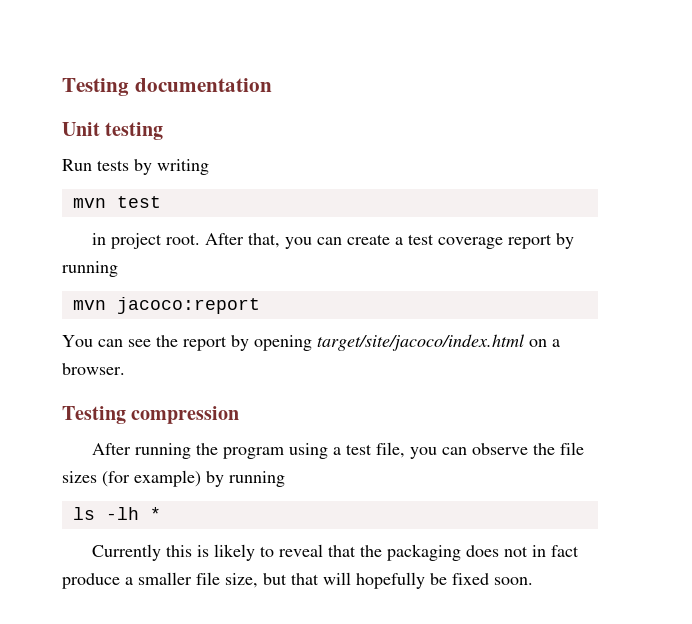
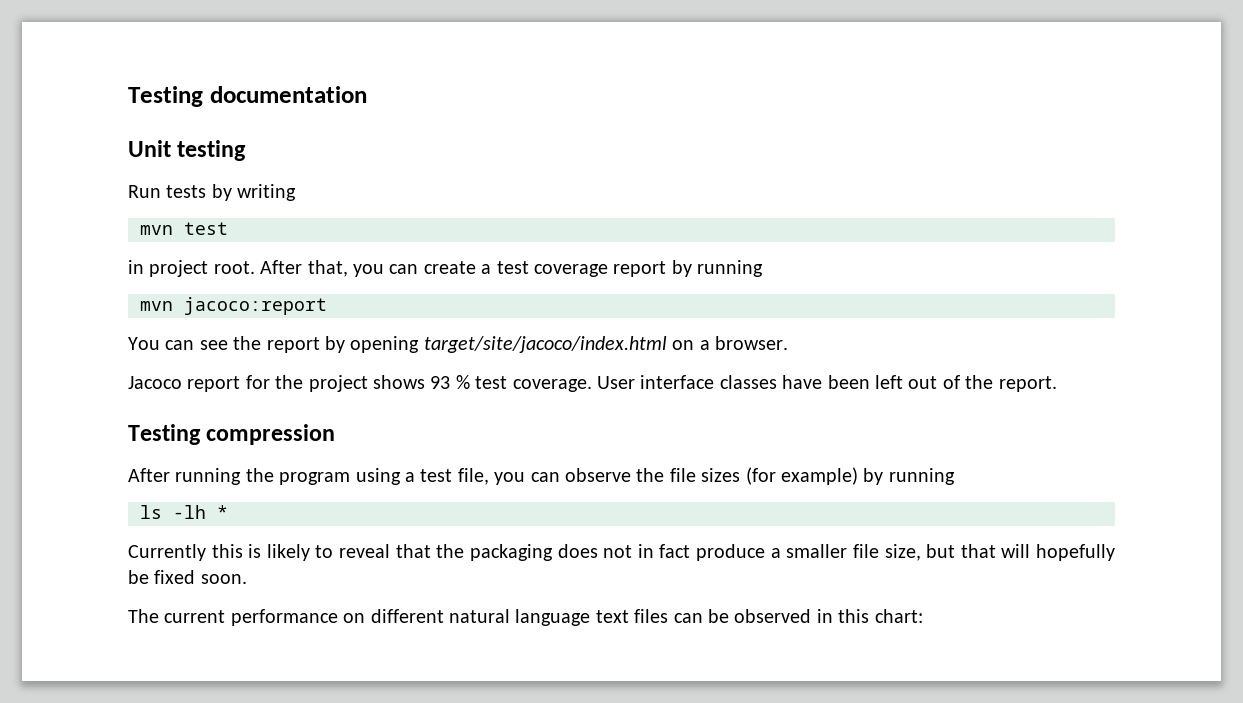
(125, 369) none -> [128,375,1057,392] // Jacoco report for the project shows 93 % test coverage. User interface classes have been left out of the report.
(533, 581) none -> [128,609,923,626] // The current performance on different natural language text files can be observed in this chart:

